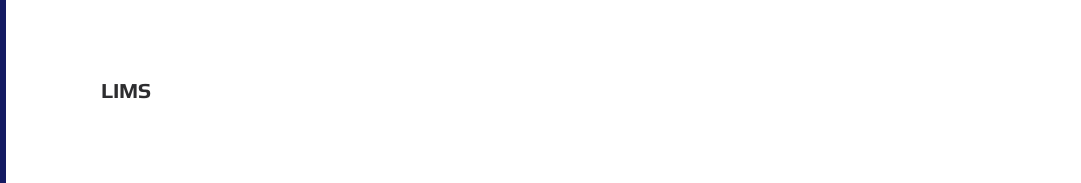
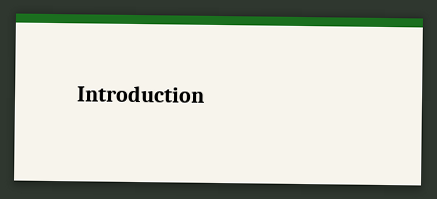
[101,83,151,99] LIMS -> [76,85,205,103] Introduction

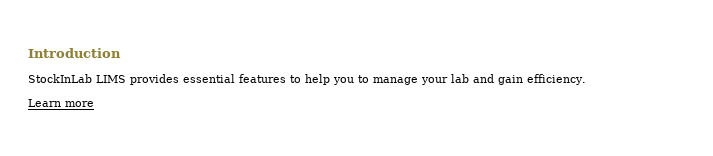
(205, 94) none -> [28,74,586,85] [28,99,94,107] // StockInLab LIMS provides essential features to help you to manage your lab and gain efficiency. // Learn more

